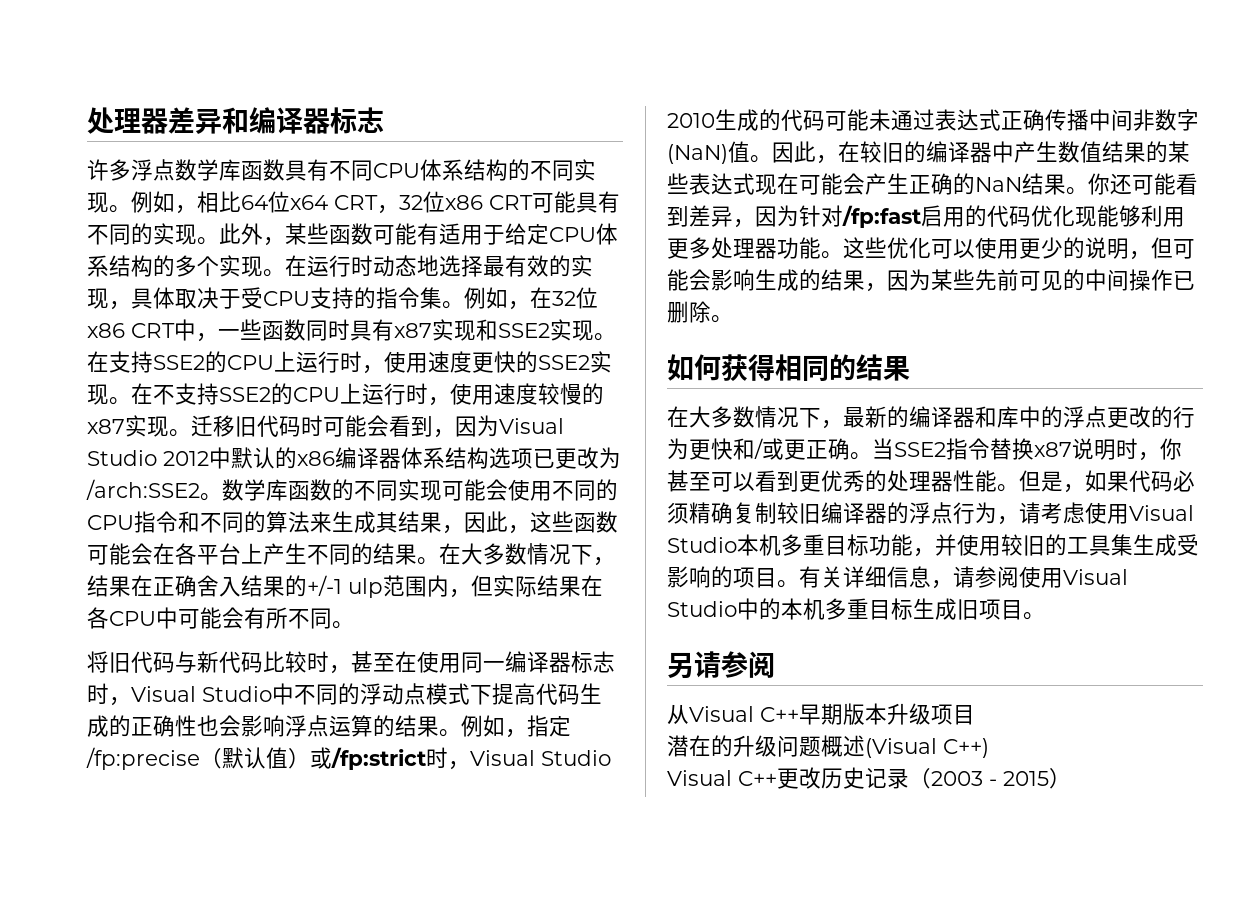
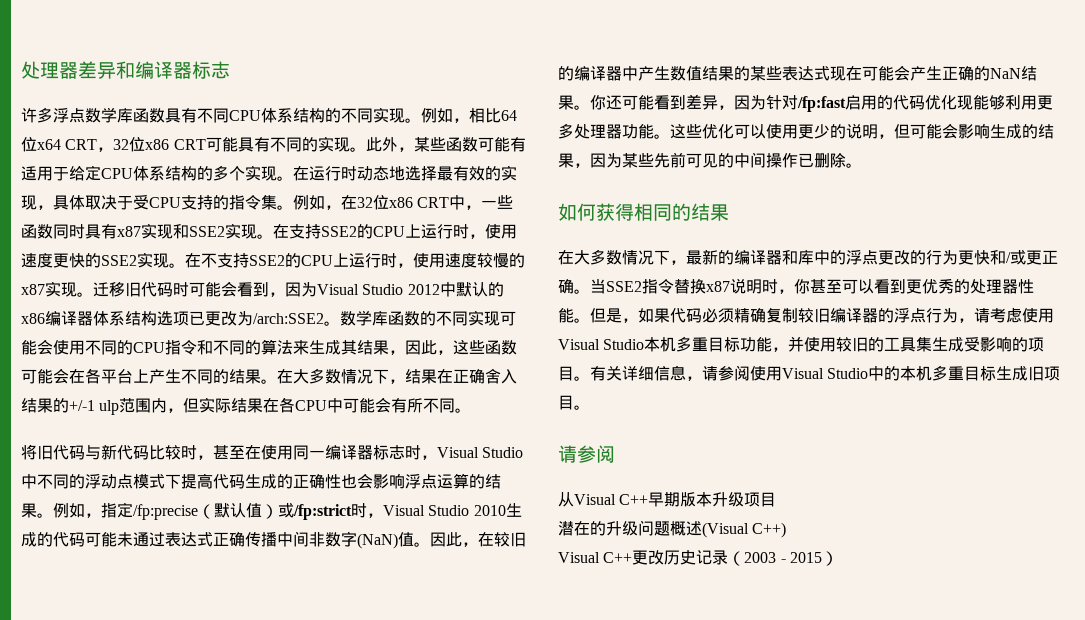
[667,652,694,679] 另 -> (590, 407) none

